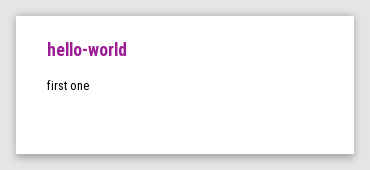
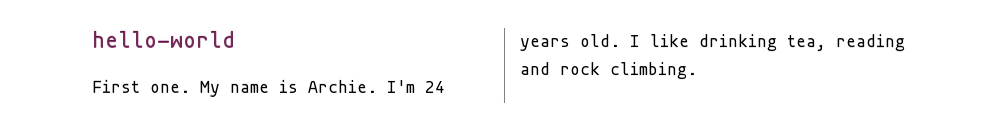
[47,80,90,90] first one -> [91,79,445,97] [520,34,906,52] [519,62,698,80] First one. My name is Archie. I'm 24 years old. I like drinking tea, reading and rock climbing.

